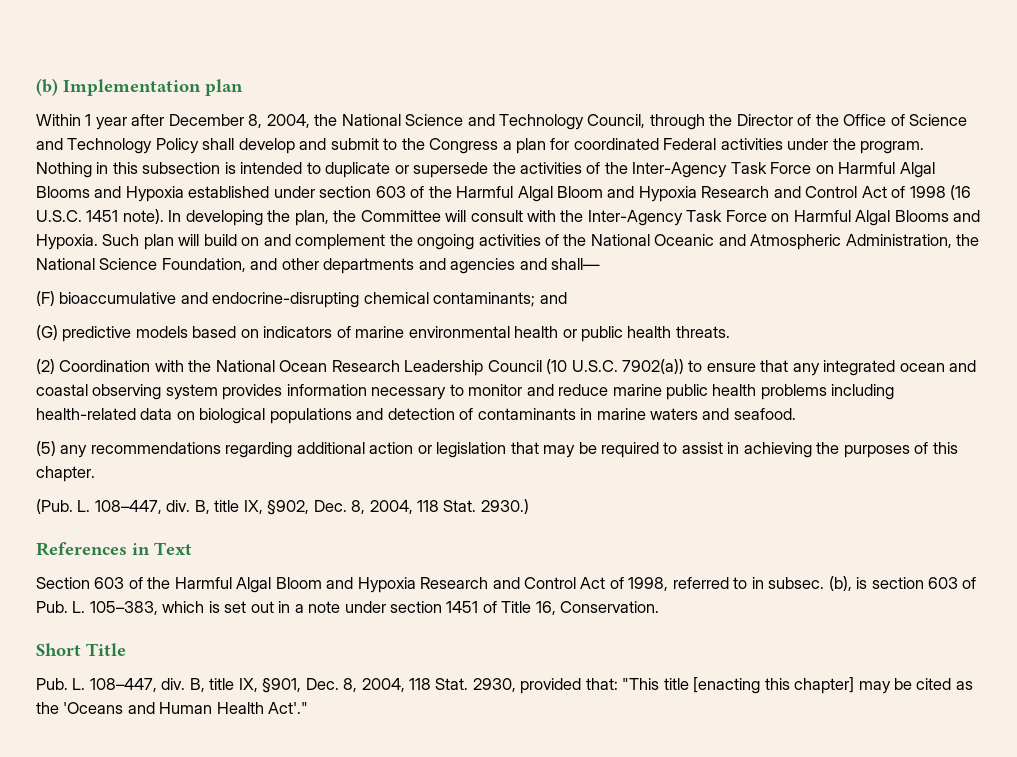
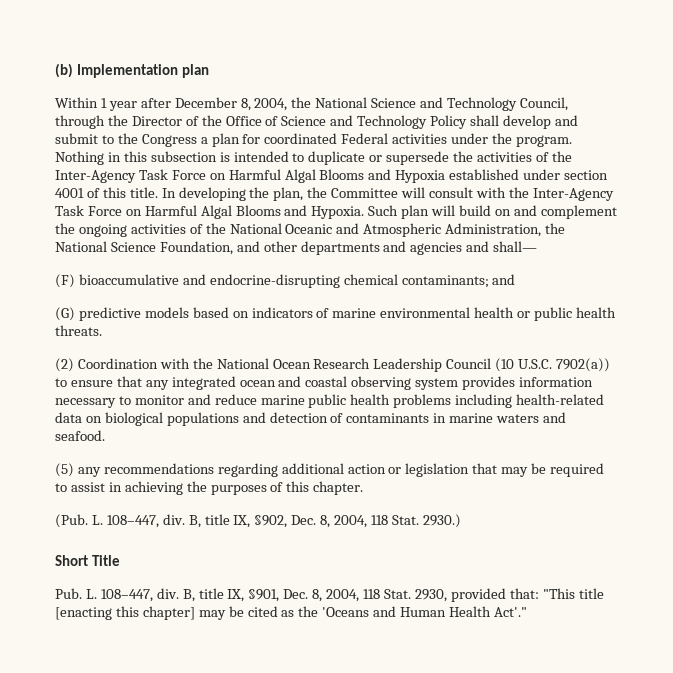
[375,185,972,202] [36,209,164,224] 603 of the Harmful Algal Bloom and Hypoxia Research and Control Act of 1998 (16 U.S.C. 1451 note). -> [55,187,158,198] 4001 of this title.
[36,542,192,556] [36,576,977,593] [36,601,660,615] // References in Text // Section 603 of the Harmful Algal Bloom and Hypoxia Research and Control Act of 1998, referred to in subsec. (b), is section 603 of Pub. L. 105–383, which is set out in a note under section 1451 of Title 16, Conservation. -> (461, 521) none

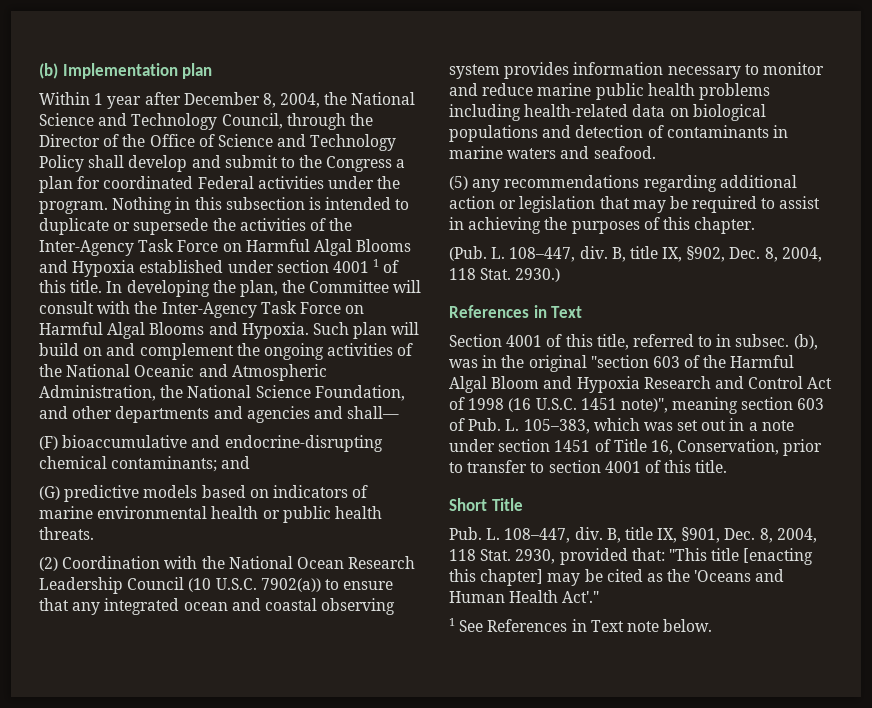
(84, 193) none -> [373,259,380,267] 1
(461, 521) none -> [449,305,583,318] [449,334,818,350] [449,355,795,372] [449,376,833,393] [449,397,825,414] [449,418,794,434] [449,439,823,456] [449,460,728,473] // References in Text // Section 4001 of this title, referred to in subsec. (b), was in the original "section 603 of the Harmful Algal Bloom and Hypoxia Research and Control Act of 1998 (16 U.S.C. 1451 note)", meaning section 603 of Pub. L. 105–383, which was set out in a note under section 1451 of Title 16, Conservation, prior to transfer to section 4001 of this title.
(527, 612) none -> [449,618,713,632] // 1 See References in Text note below.

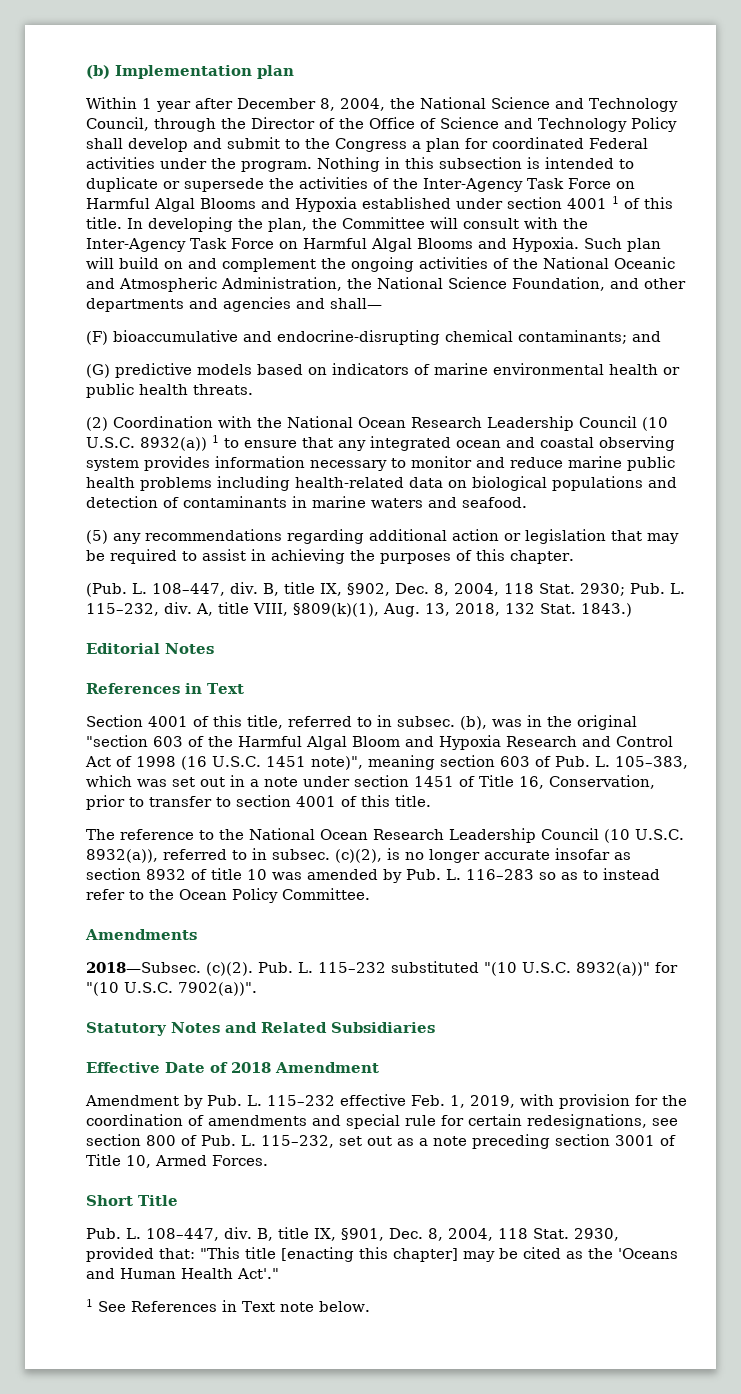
[260,578,321,592] 7902(a)) -> [139,435,219,451] 8932(a)) 1
[515,268,561,282] 2930.) -> [579,583,685,596] [86,602,632,617] [86,643,214,654] 2930; Pub. L. 115–232, div. A, title VIII, §809(k)(1), Aug. 13, 2018, 132 Stat. 1843.) // Editorial Notes
(728, 466) none -> [86,828,684,843] [86,848,631,863] [86,868,660,883] [86,888,370,903] [85,929,197,940] [86,961,678,976] [86,982,257,996] [86,1022,435,1036] [86,1062,379,1073] [85,1094,687,1109] [86,1114,678,1129] [86,1134,676,1149] [86,1154,268,1168] // The reference to the National Ocean Research Leadership Council (10 U.S.C. 8932(a)), referred to in subsec. (c)(2), is no longer accurate insofar as section 8932 of title 10 was amended by Pub. L. 116–283 so as to instead refer to the Ocean Policy Committee. // Amendments // 2018—Subsec. (c)(2). Pub. L. 115–232 substituted "(10 U.S.C. 8932(a))" for "(10 U.S.C. 7902(a))". // Statutory Notes and Related Subsidiaries // Effective Date of 2018 Amendment // Amendment by Pub. L. 115–232 effective Feb. 1, 2019, with provision for the coordination of amendments and special rule for certain redesignations, see section 800 of Pub. L. 115–232, set out as a note preceding section 3001 of Title 10, Armed Forces.

